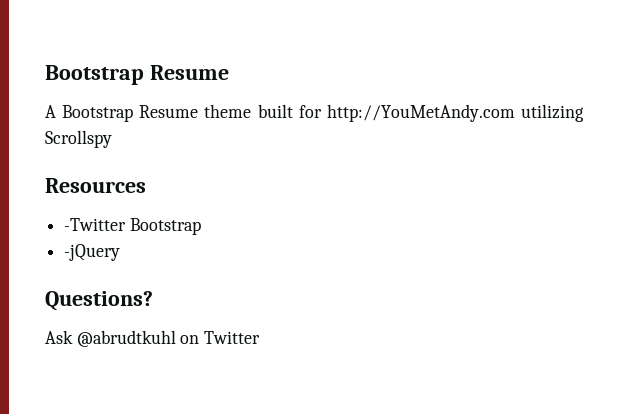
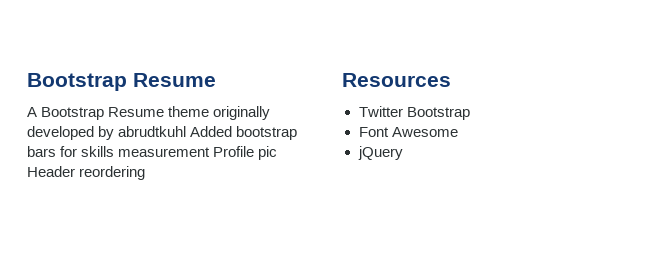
[257,104,584,122] [45,130,112,148] built for http://YouMetAndy.com utilizing Scrollspy -> [213,106,271,120] [27,126,298,140] [27,146,278,160] [27,166,146,180] originally developed by abrudtkuhl Added bootstrap bars for skills measurement Profile pic Header reordering
[64,218,127,231] -Twitter -> [358,106,403,117] Twitter
[64,244,121,261] [45,291,153,311] [45,330,261,347] -jQuery // Questions? // Ask @abrudtkuhl on Twitter -> [358,127,458,137] [357,146,403,160] Font Awesome // jQuery

